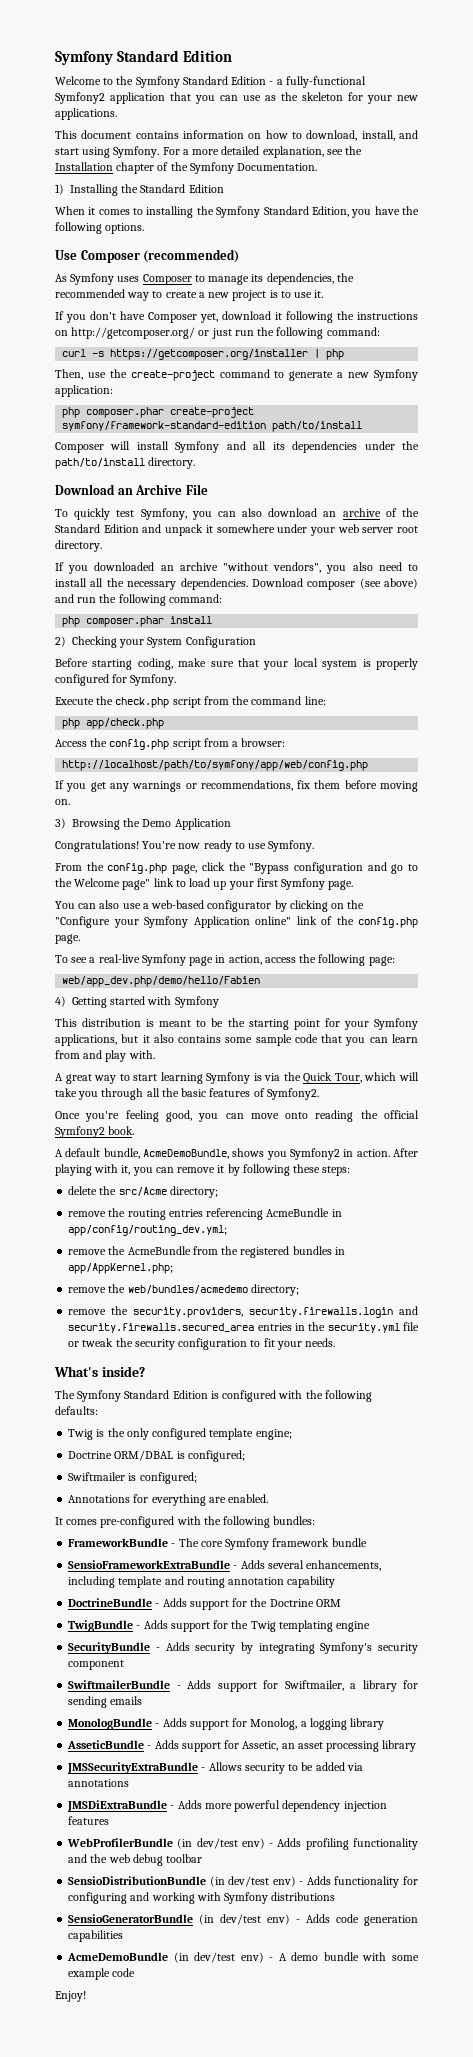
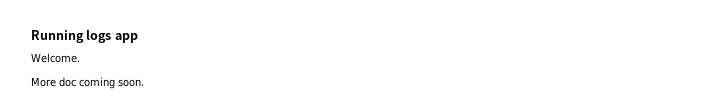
[55,50,233,65] [55,76,366,88] [55,92,418,104] [55,108,117,120] [55,130,418,141] [55,146,363,158] [55,162,318,174] [55,184,224,196] [55,206,420,218] [55,222,145,234] [55,249,240,263] [55,273,354,285] [55,289,324,301] [55,311,418,323] [55,327,380,339] [62,349,345,360] [55,369,419,381] [55,385,113,397] [62,407,255,418] [62,421,363,432] [55,441,419,453] [55,457,196,469] [55,484,208,495] [55,508,419,520] [55,524,418,536] [55,540,102,552] [55,562,418,574] [55,578,418,590] [55,594,222,606] [62,616,213,627] [55,636,256,648] [55,658,418,670] [55,674,177,686] [55,696,326,708] [62,718,165,729] [55,738,286,750] [62,760,369,771] [55,780,419,792] [55,799,70,805] [55,818,231,830] [55,840,315,852] [55,862,418,874] [55,878,354,890] [55,900,365,912] [55,916,418,928] [55,934,80,944] [55,954,395,966] [62,976,261,987] [55,996,219,1008] [55,1018,418,1030] [55,1034,418,1046] [55,1050,155,1062] [55,1072,420,1084] [55,1088,319,1100] [55,1110,420,1122] [55,1126,135,1138] [55,1148,418,1160] [55,1164,351,1176] [68,1186,218,1198] [68,1208,342,1220] [68,1225,228,1236] [68,1246,345,1258] [68,1263,174,1274] [68,1284,299,1296] [68,1306,418,1318] [68,1322,420,1333] [68,1338,336,1350] [54,1366,145,1377] [55,1390,372,1402] [55,1406,98,1415] [68,1428,292,1440] [68,1450,245,1462] [68,1472,197,1484] [68,1494,269,1506] [55,1516,316,1528] [68,1538,367,1550] [68,1560,382,1571] [68,1576,336,1588] [68,1598,341,1610] [68,1620,371,1632] [68,1642,418,1654] [68,1660,125,1670] [68,1680,419,1692] [68,1696,143,1708] [68,1718,385,1730] [67,1740,417,1752] [67,1762,363,1774] [68,1779,130,1787] [67,1800,387,1812] [68,1816,110,1825] [67,1838,419,1850] [68,1854,203,1866] [68,1876,418,1888] [68,1892,336,1904] [68,1914,418,1926] [68,1930,124,1942] [67,1952,419,1963] [68,1968,136,1980] [55,1991,86,2002] Symfony Standard Edition // Welcome to the Symfony Standard Edition - a fully-functional Symfony2 application that you can use as the skeleton for your new applications. // This document contains information on how to download, install, and start using Symfony. For a more detailed explanation, see the Installation chapter of the Symfony Documentation. // 1) Installing the Standard Edition // When it comes to installing the Symfony Standard Edition, you have the following options. // Use Composer (recommended) // As Symfony uses Composer to manage its dependencies, the recommended way to create a new project is to use it. // If you don't have Composer yet, download it following the instructions on http://getcomposer.org/ or just run the following command: // curl -s https://getcomposer.org/installer | php // Then, use the create-project command to generate a new Symfony application: // php composer.phar create-project symfony/framework-standard-edition path/to/install // Composer will install Symfony and all its dependencies under the path/to/install directory. // Download an Archive File // To quickly test Symfony, you can also download an archive of the Standard Edition and unpack it somewhere under your web server root directory. // If you downloaded an archive "without vendors", you also need to install all the necessary dependencies. Download composer (see above) and run the following command: // php composer.phar install // 2) Checking your System Configuration // Before starting coding, make sure that your local system is properly configured for Symfony. // Execute the check.php script from the command line: // php app/check.php // Access the config.php script from a browser: // http://localhost/path/to/symfony/app/web/config.php // If you get any warnings or recommendations, fix them before moving on. // 3) Browsing the Demo Application // Congratulations! You're now ready to use Symfony. // From the config.php page, click the "Bypass configuration and go to the Welcome page" link to load up your first Symfony page. // You can also use a web-based configurator by clicking on the "Configure your Symfony Application online" link of the config.php page. // To see a real-live Symfony page in action, access the following page: // web/app_dev.php/demo/hello/Fabien // 4) Getting started with Symfony // This distribution is meant to be the starting point for your Symfony applications, but it also contains some sample code that you can learn from and play with. // A great way to start learning Symfony is via the Quick Tour, which will take you through all the basic features of Symfony2. // Once you're feeling good, you can move onto reading the official Symfony2 book. // A default bundle, AcmeDemoBundle, shows you Symfony2 in action. After playing with it, you can remove it by following these steps: // delete the src/Acme directory; // remove the routing entries referencing AcmeBundle in app/config/routing_dev.yml; // remove the AcmeBundle from the registered bundles in app/AppKernel.php; // remove the web/bundles/acmedemo directory; // remove the security.providers, security.firewalls.login and security.firewalls.secured_area entries in the security.yml file or tweak the security configuration to fit your needs. // What's inside? // The Symfony Standard Edition is configured with the following defaults: // Twig is the only configured template engine; // Doctrine ORM/DBAL is configured; // Swiftmailer is configured; // Annotations for everything are enabled. // It comes pre-configured with the following bundles: // FrameworkBundle - The core Symfony framework bundle // SensioFrameworkExtraBundle - Adds several enhancements, including template and routing annotation capability // DoctrineBundle - Adds support for the Doctrine ORM // TwigBundle - Adds support for the Twig templating engine // SecurityBundle - Adds security by integrating Symfony's security component // SwiftmailerBundle - Adds support for Swiftmailer, a library for sending emails // MonologBundle - Adds support for Monolog, a logging library // AsseticBundle - Adds support for Assetic, an asset processing library // JMSSecurityExtraBundle - Allows security to be added via annotations // JMSDiExtraBundle - Adds more powerful dependency injection features // WebProfilerBundle (in dev/test env) - Adds profiling functionality and the web debug toolbar // SensioDistributionBundle (in dev/test env) - Adds functionality for configuring and working with Symfony distributions // SensioGeneratorBundle (in dev/test env) - Adds code generation capabilities // AcmeDemoBundle (in dev/test env) - A demo bundle with some example code // Enjoy! -> [31,29,138,43] [31,53,80,63] [31,77,144,89] Running logs app // Welcome. // More doc coming soon.

